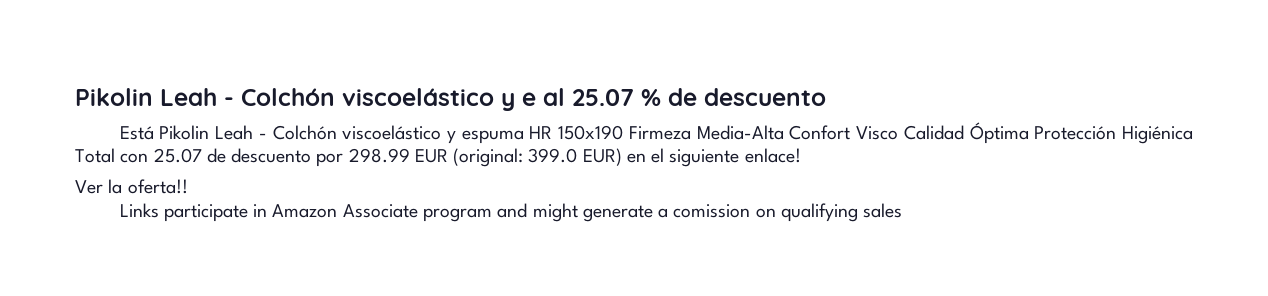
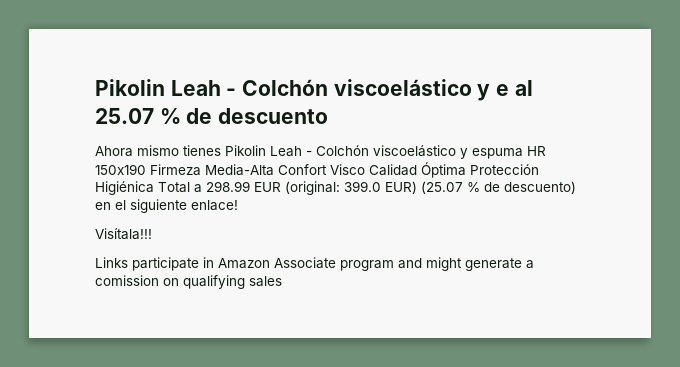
[119,126,154,140] Está -> [95,145,221,157] Ahora mismo tienes
[120,148,344,167] con 25.07 de descuento por -> [194,184,202,193] a
(622, 157) none -> [421,181,576,194] (25.07 % de descuento)
[75,179,188,194] Ver la oferta!! -> [95,228,152,240] Visítala!!!

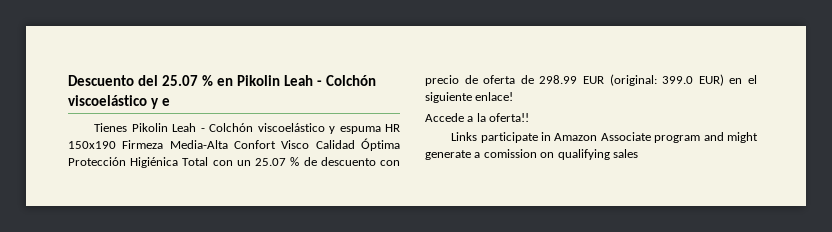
(95, 87) none -> [68,75,234,86] Descuento del 25.07 % en
[514,80,533,96] [95,108,329,124] [95,145,221,157] al 25.07 % de descuento // Ahora mismo tienes -> [94,123,128,132] // Tienes
[194,184,202,193] a -> [212,157,401,166] [425,75,534,86] con un 25.07 % de descuento con precio de oferta de
[421,181,576,194] (25.07 % de descuento) -> (724, 80) none
[95,228,152,240] Visítala!!! -> [425,113,530,122] Accede a la oferta!!

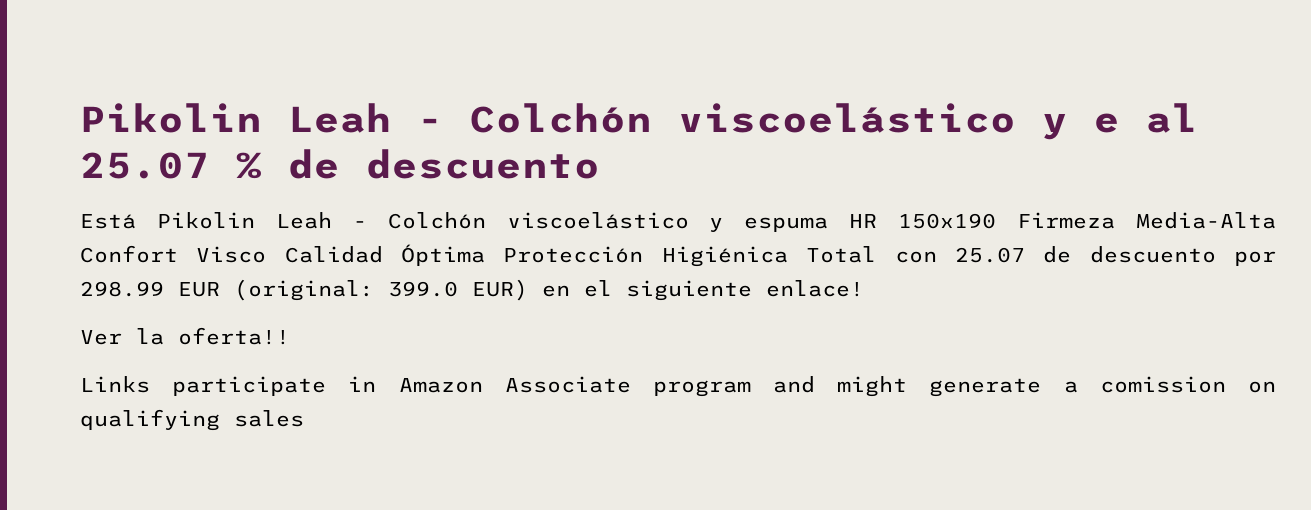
[68,75,234,86] Descuento del 25.07 % en -> (80, 118) none
[94,123,128,132] // Tienes -> [1146,103,1198,133] [80,149,600,179] [80,214,136,229] al 25.07 % de descuento // Está
[236,157,401,166] [425,75,534,86] un 25.07 % de descuento con precio de oferta de -> [954,246,1276,266] 25.07 de descuento por
[425,113,474,122] Accede a -> [80,330,122,345] Ver

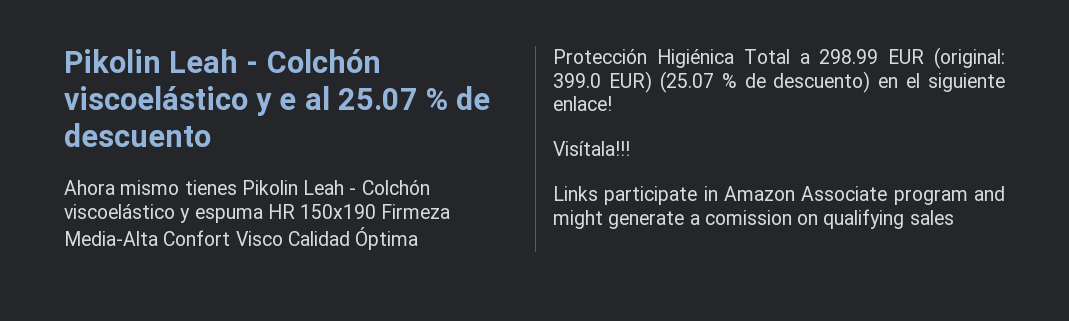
[80,214,136,229] Está -> [64,180,237,195] Ahora mismo tienes
[894,246,1276,266] con 25.07 de descuento por -> [799,53,810,64] a
(528, 290) none -> [659,71,871,93] (25.07 % de descuento)
[80,327,290,345] Ver la oferta!! -> [553,141,630,156] Visítala!!!

